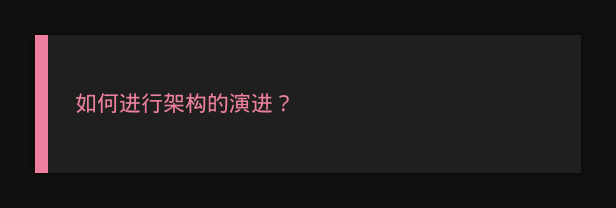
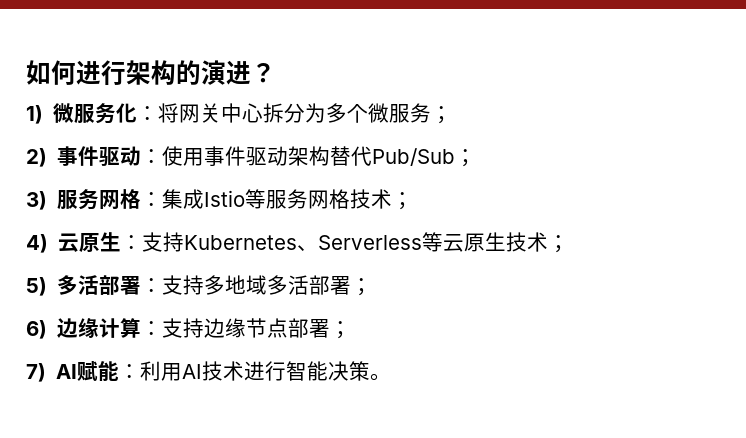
(295, 103) none -> [26,103,453,124] [26,146,477,167] [26,189,414,210] [26,232,570,253] [26,275,373,296] [26,318,352,339] [26,361,392,382] // 1)微服务化：将网关中心拆分为多个微服务； // 2)事件驱动：使用事件驱动架构替代Pub/Sub； // 3)服务网格：集成Istio等服务网格技术； // 4)云原生：支持Kubernetes、Serverless等云原生技术； // 5)多活部署：支持多地域多活部署； // 6)边缘计算：支持边缘节点部署； // 7) AI赋能：利用AI技术进行智能决策。

